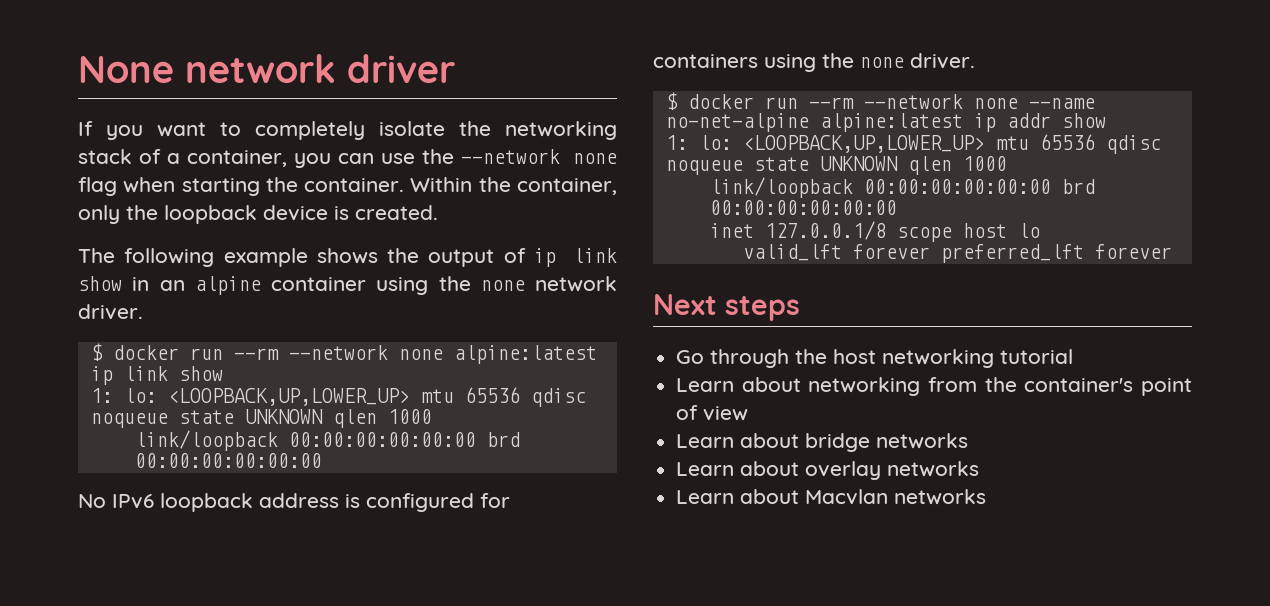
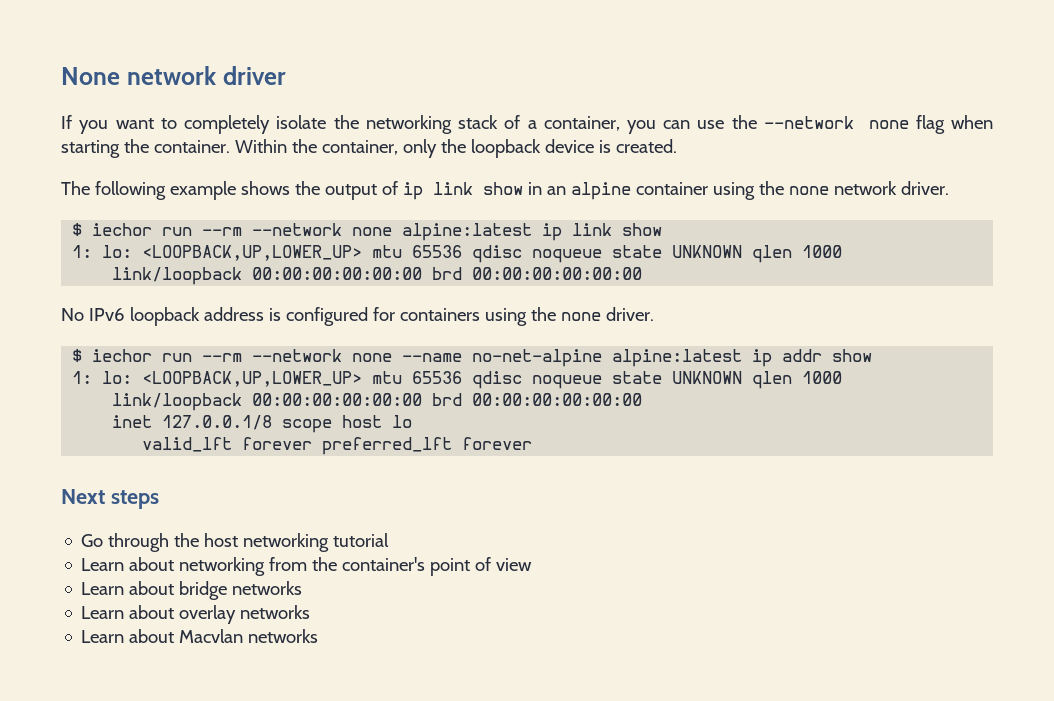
[112,345,179,360] docker -> [92,223,153,236] iechor
[687,94,754,109] docker -> [92,349,153,362] iechor

